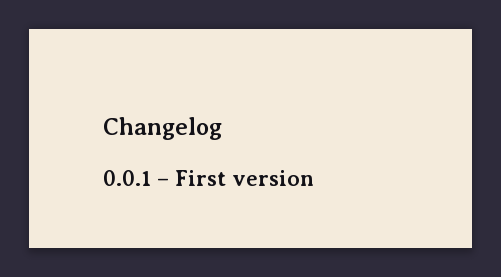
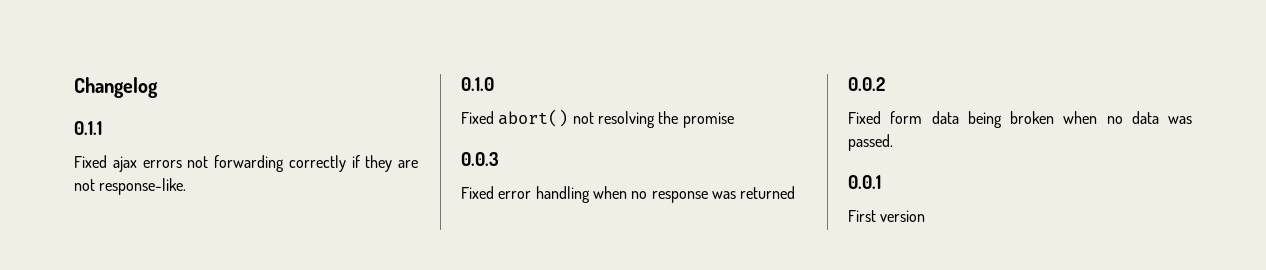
(222, 128) none -> [74,121,102,135] [74,155,418,172] [74,178,187,195] [461,77,494,91] [461,109,734,128] [461,152,499,166] [461,186,796,203] [848,77,885,91] [848,111,1192,128] [848,134,893,151] // 0.1.1 // Fixed ajax errors not forwarding correctly if they are not response-like. // 0.1.0 // Fixed abort() not resolving the promise // 0.0.3 // Fixed error handling when no response was returned // 0.0.2 // Fixed form data being broken when no data was passed.
[157,178,169,186] – -> (881, 182) //

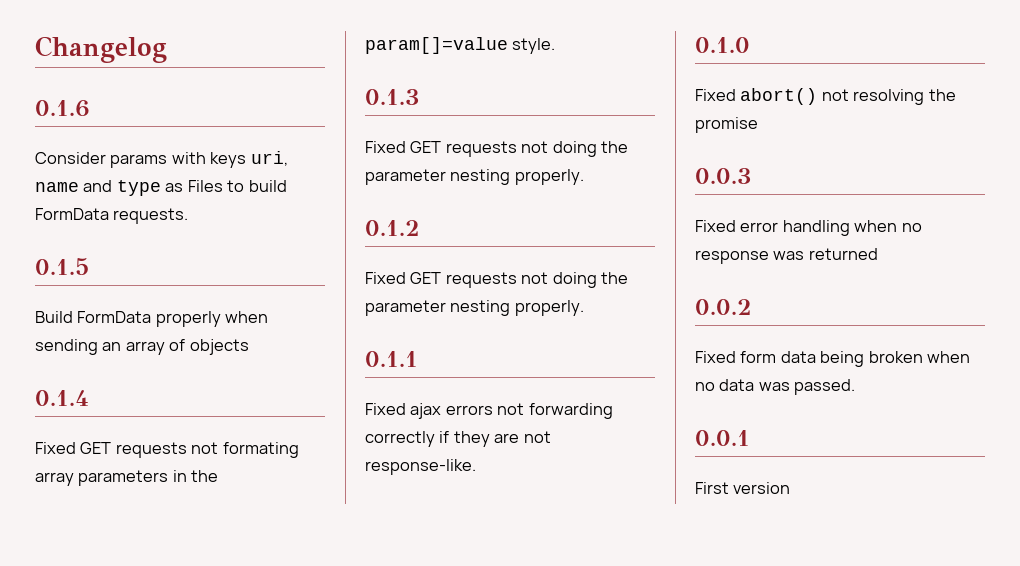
(158, 87) none -> [35,100,90,117] [35,151,288,168] [35,180,287,196] [35,208,189,224] [35,258,89,275] [35,311,269,327] [35,339,249,355] [35,390,89,406] [35,442,299,458] [35,470,219,486] [365,37,556,54] [365,89,419,105] [365,141,629,157] [365,169,584,185] [365,220,419,236] [365,272,629,288] [365,300,584,316] // 0.1.6 // Consider params with keys uri, name and type as Files to build FormData requests. // 0.1.5 // Build FormData properly when sending an array of objects // 0.1.4 // Fixed GET requests not formating array parameters in the param[]=value style. // 0.1.3 // Fixed GET requests not doing the parameter nesting properly. // 0.1.2 // Fixed GET requests not doing the parameter nesting properly.

